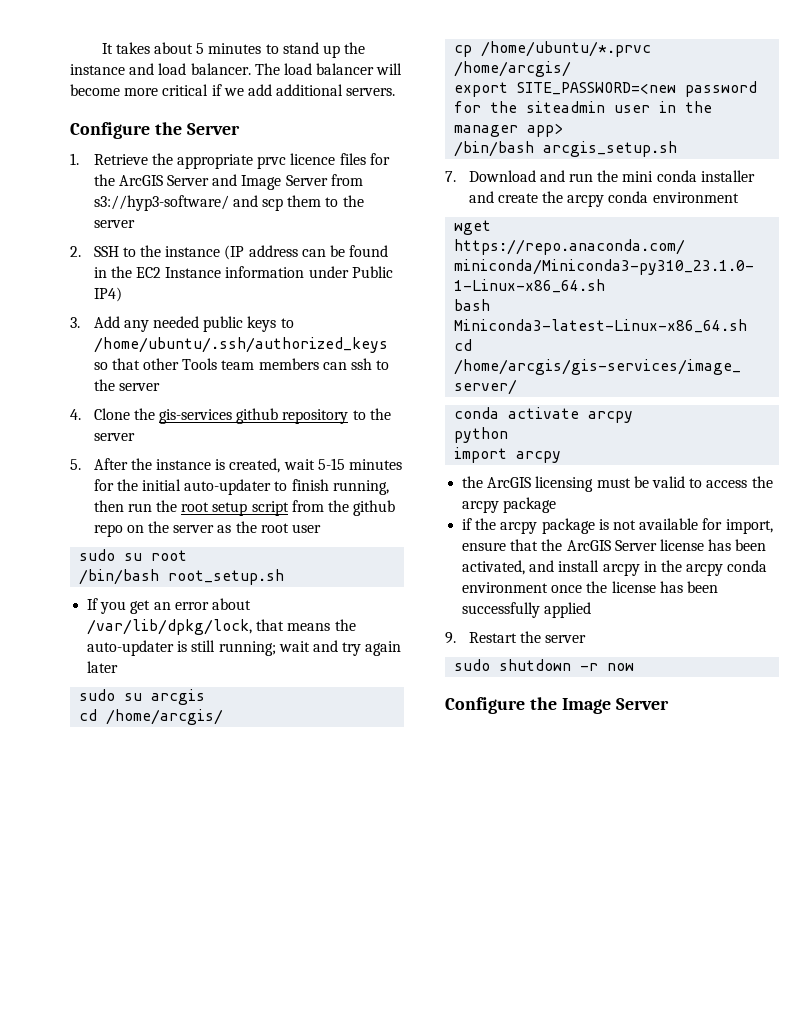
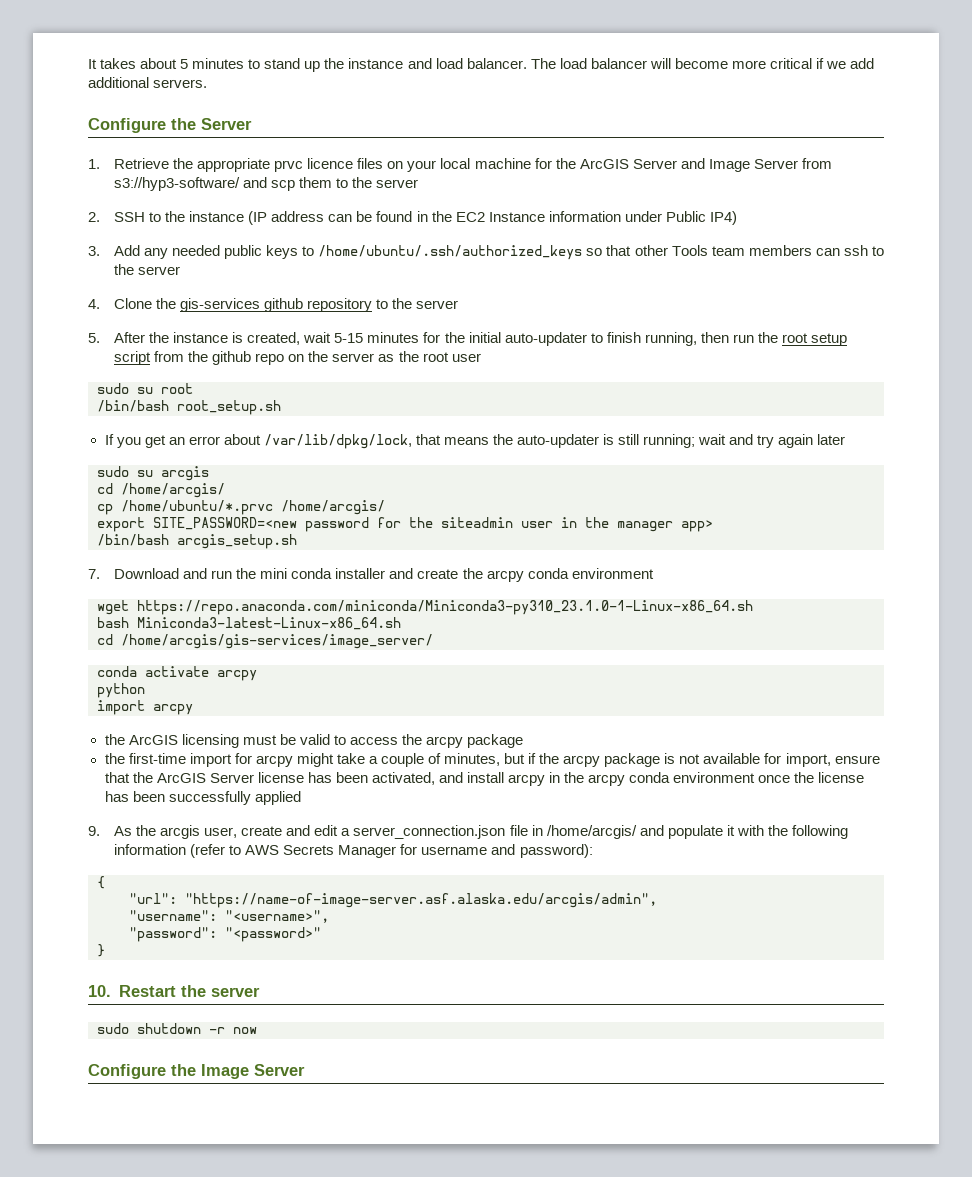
(366, 159) none -> [387,158,531,172] on your local machine
(557, 505) none -> [104,753,526,767] the first-time import for arcpy might take a couple of minutes, but
(456, 638) none -> [114,825,848,839] [114,844,593,858] [97,876,105,889] [129,893,657,908] [129,910,329,923] [129,927,321,942] [97,944,105,957] [88,985,111,997] As the arcgis user, create and edit a server_connection.json file in /home/arcgis/ and populate it with the following information (refer to AWS Secrets Manager for username and password): // { // "url": "https://name-of-image-server.asf.alaska.edu/arcgis/admin", // "username": "<username>", // "password": "<password>" // } // 10.

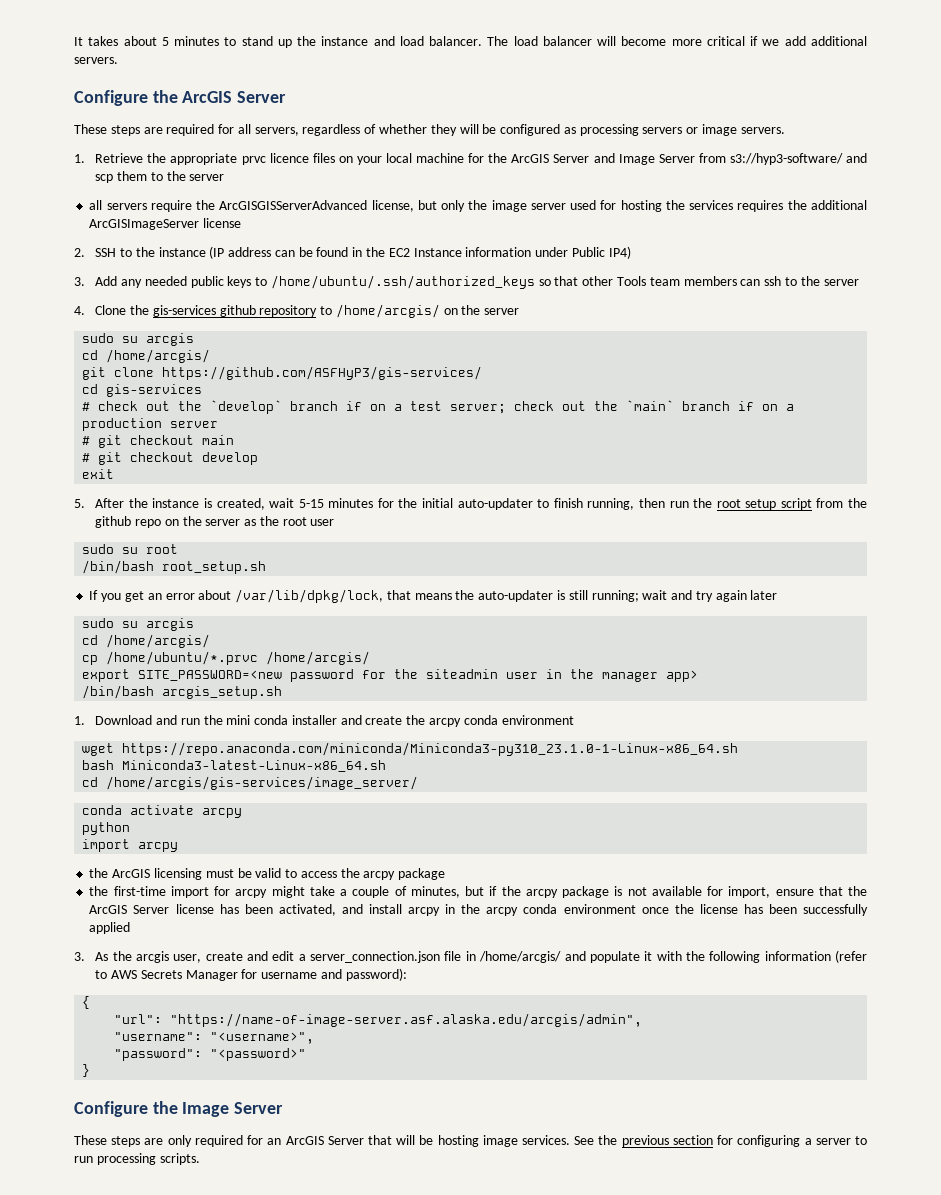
[201,118,252,130] Server -> [182,91,287,103] [74,124,785,136] ArcGIS Server // These steps are required for all servers, regardless of whether they will be configured as processing servers or image servers.
(419, 183) none -> [89,200,868,212] [89,218,242,230] // all servers require the ArcGISGISServerAdvanced license, but only the image server used for hosting the services requires the additional ArcGISImageServer license
[392,298,459,309] the server -> [335,304,520,318] [82,333,195,346] [82,349,211,363] [82,366,483,380] [82,384,203,397] [82,400,795,414] [82,418,219,431] [82,435,235,448] [82,452,259,465] [82,469,115,479] /home/arcgis/ on the server // sudo su arcgis // cd /home/arcgis/ // git clone https://github.com/ASFHyP3/gis-services/ // cd gis-services // # check out the `develop` branch if on a test server; check out the `main` branch if on a production server // # git checkout main // # git checkout develop // exit
[88,569,100,579] 7. -> [74,716,85,725] 1.
[88,826,100,836] 9. -> [74,952,85,961] 3.
[88,985,260,997] [97,1023,257,1034] [88,1064,305,1079] 10. Restart the server // sudo shutdown -r now // Configure the Image Server -> [74,1101,284,1117] [74,1135,868,1147] [74,1153,200,1165] Configure the Image Server // These steps are only required for an ArcGIS Server that will be hosting image services. See the previous section for configuring a server to run processing scripts.

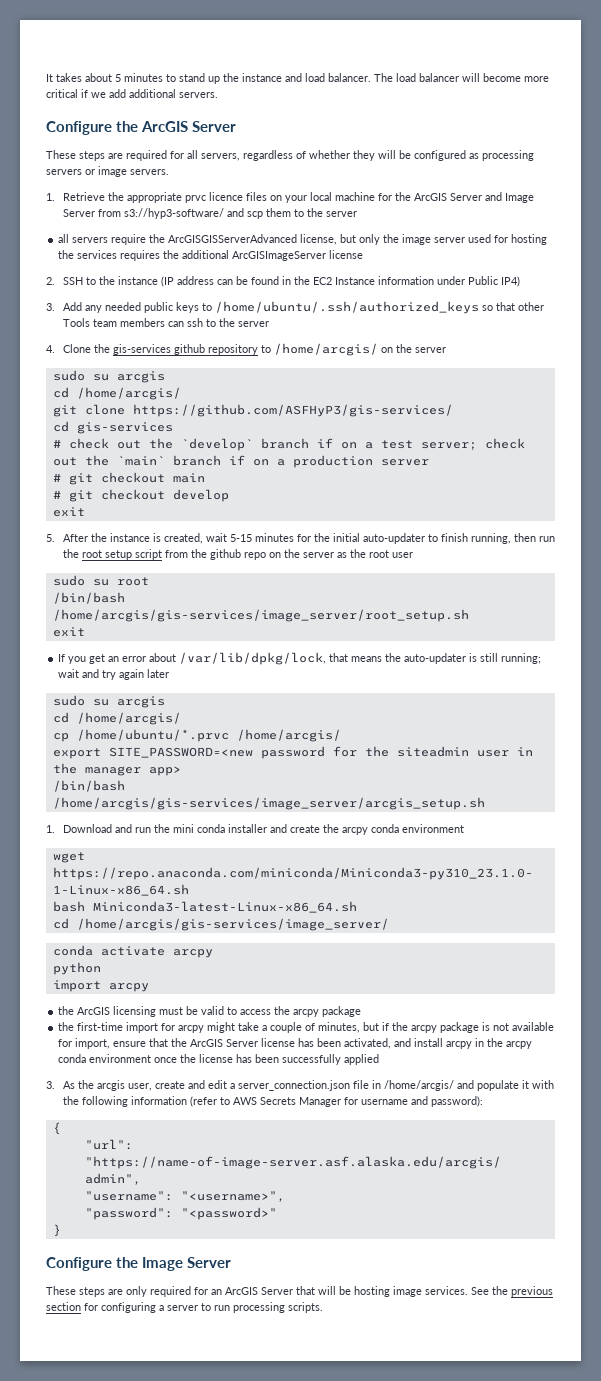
[162,561,267,574] root_setup.sh -> [52,609,469,622] [52,627,85,637] /home/arcgis/gis-services/image_server/root_setup.sh // exit
[162,686,283,699] arcgis_setup.sh -> [52,797,485,810] /home/arcgis/gis-services/image_server/arcgis_setup.sh

